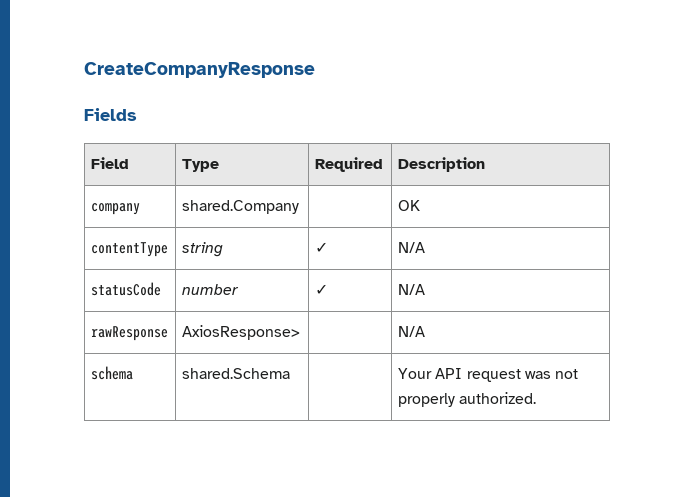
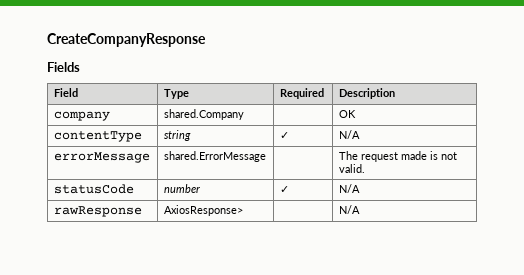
(425, 247) none -> [53,152,150,163] [163,151,266,162] [338,151,457,162] [338,164,365,173] // errorMessage | shared.ErrorMessage | | The request made is not valid.
[90,366,133,380] [181,368,290,379] [397,368,579,382] [397,392,537,407] // schema | shared.Schema | | Your API request was not properly authorized. -> (360, 209) none

